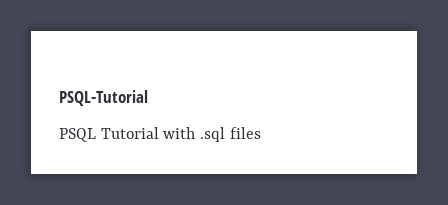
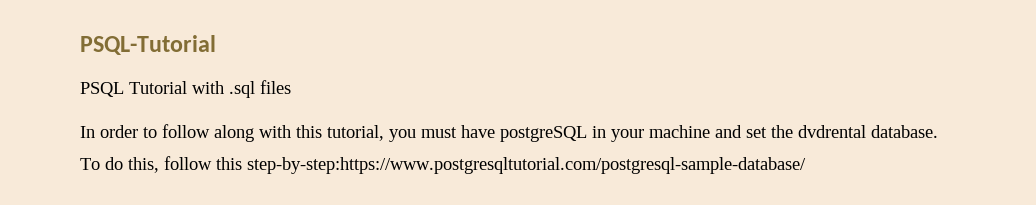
(261, 133) none -> [80,124,938,142] [80,156,806,174] // In order to follow along with this tutorial, you must have postgreSQL in your machine and set the dvdrental database. To do this, follow this step-by-step:https://www.postgresqltutorial.com/postgresql-sample-database/

